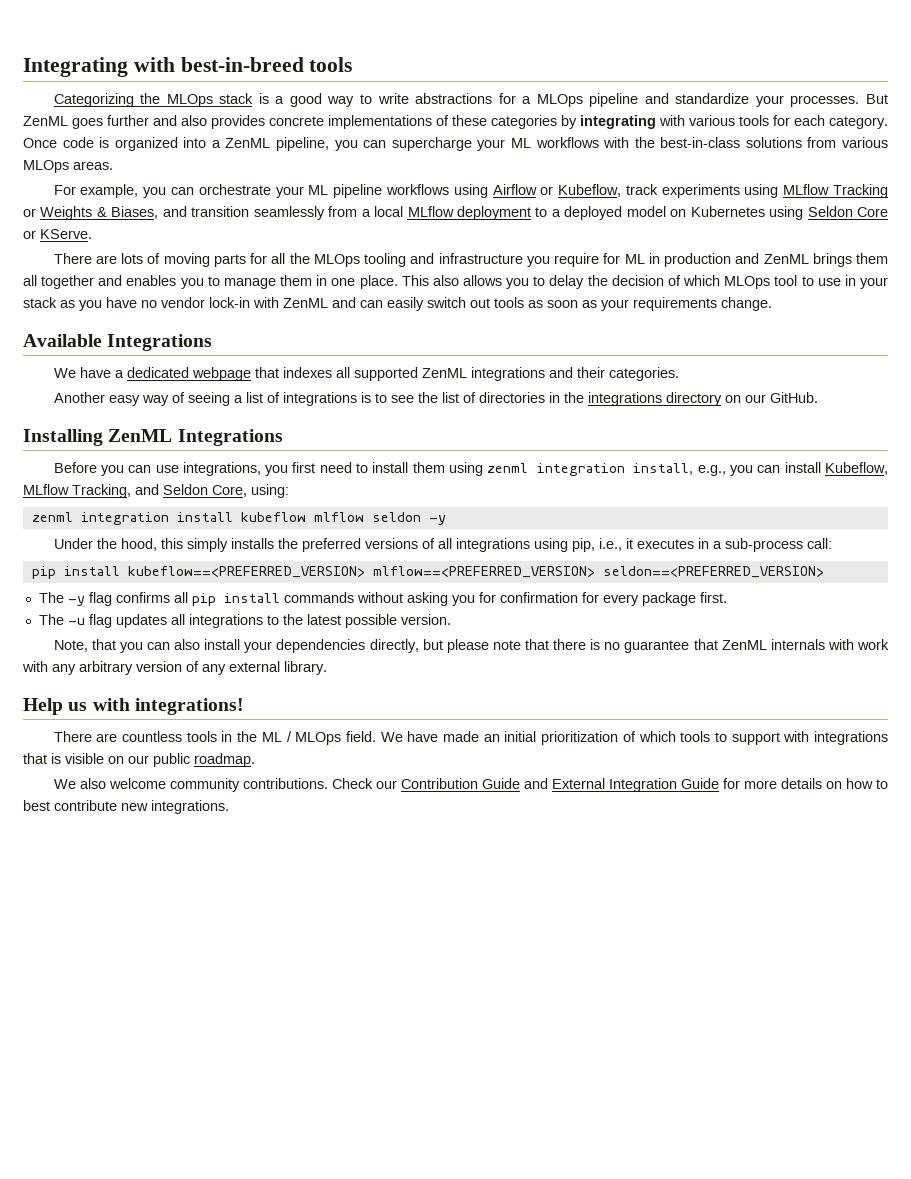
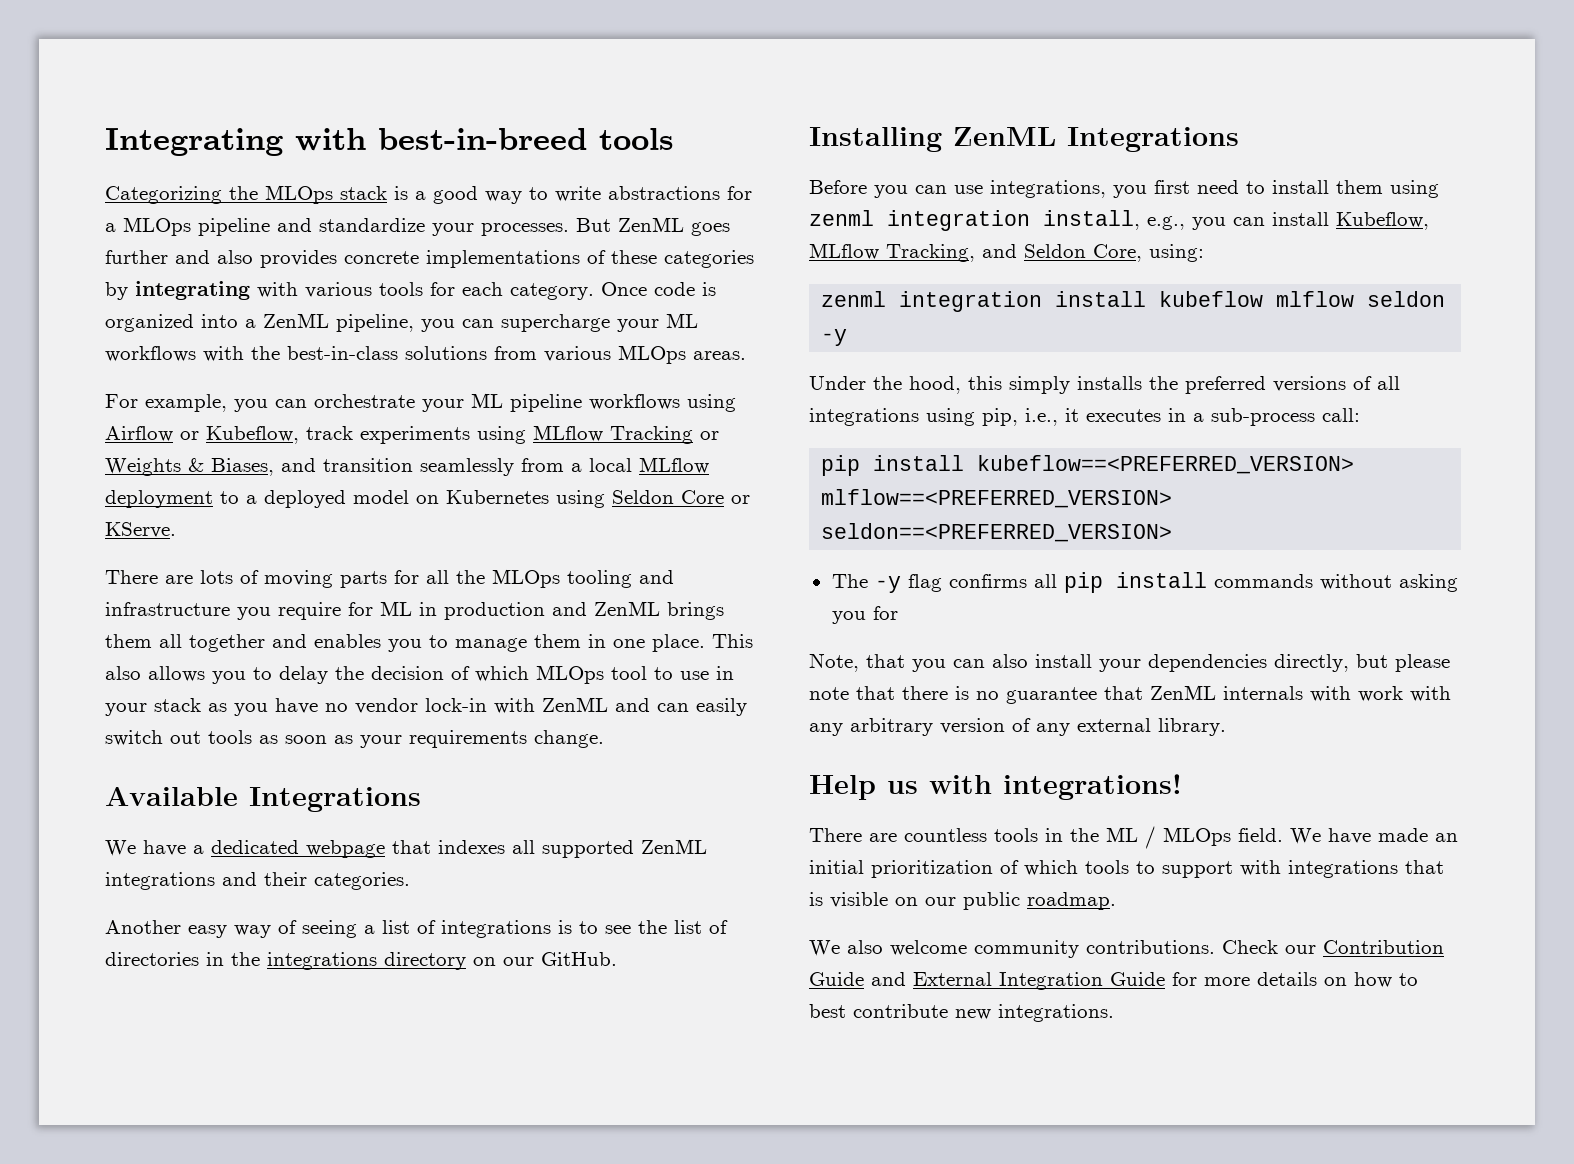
[499,592,727,606] [38,614,451,628] confirmation for every package first. // The -u flag updates all integrations to the latest possible version. -> (898, 613) none

